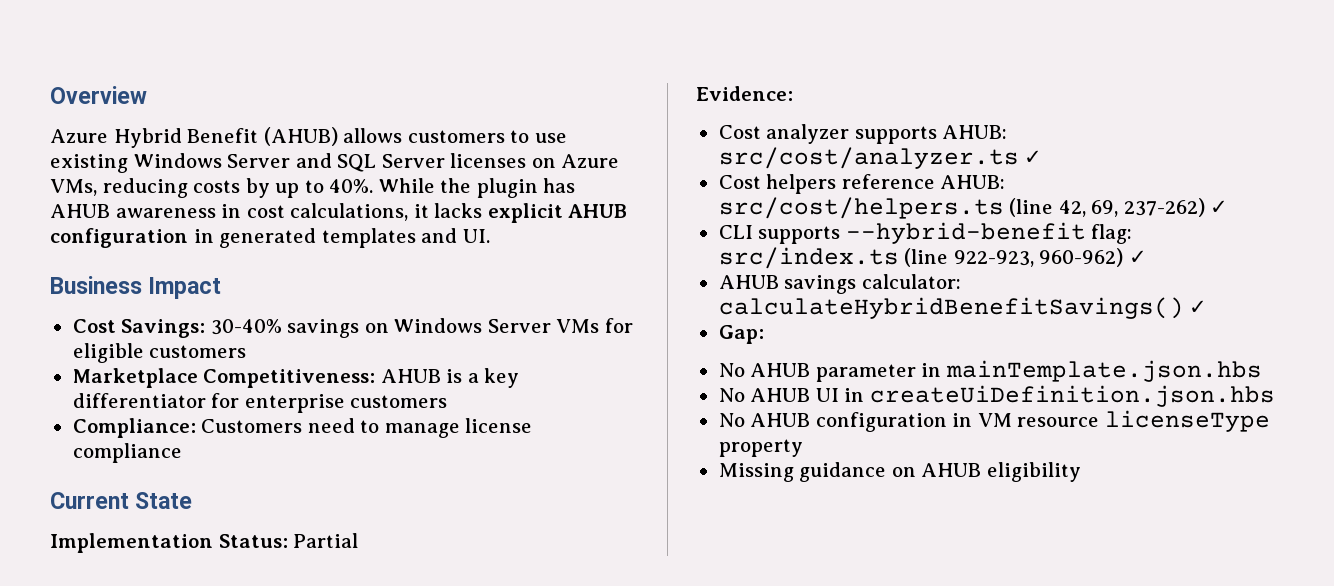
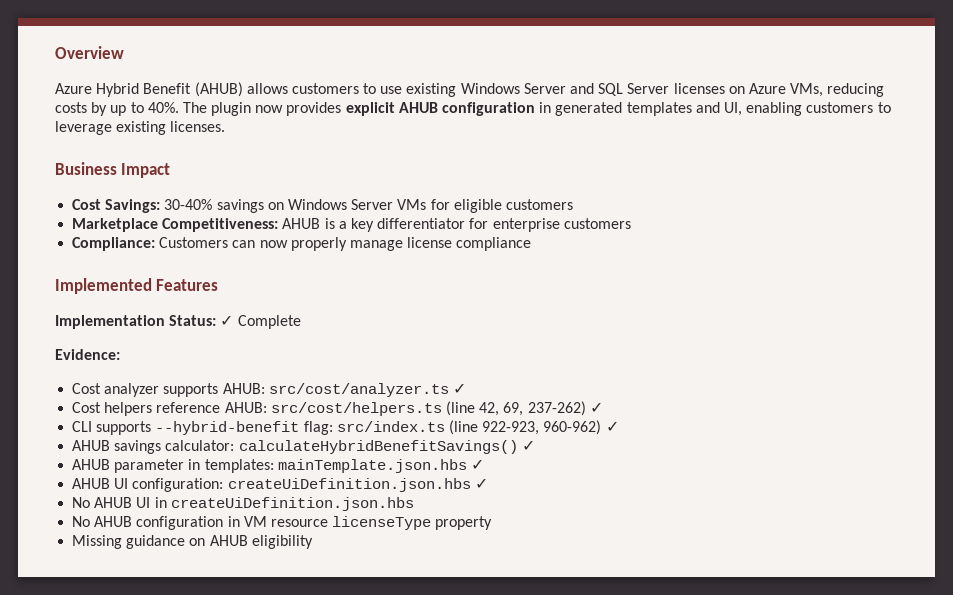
[378,178,576,198] [50,203,483,221] While the plugin has AHUB awareness in cost calculations, it lacks -> [182,102,342,116] The plugin now provides
[462,229,490,243] UI. -> [723,102,891,116] [55,121,226,135] UI, enabling customers to leverage existing licenses.
[307,418,380,433] need to -> [232,237,347,251] can now properly
[50,492,193,509] Current State -> [55,278,219,294] Implemented Features
[293,533,359,548] Partial -> [220,315,301,329] ✓ Complete
[718,325,764,344] [718,363,745,377] Gap: // No -> (535, 445) none
(942, 370) none -> [204,459,274,473] templates:
(1262, 371) none -> [470,459,484,470] [72,478,488,492] ✓ // AHUB UI configuration: createUiDefinition.json.hbs ✓

